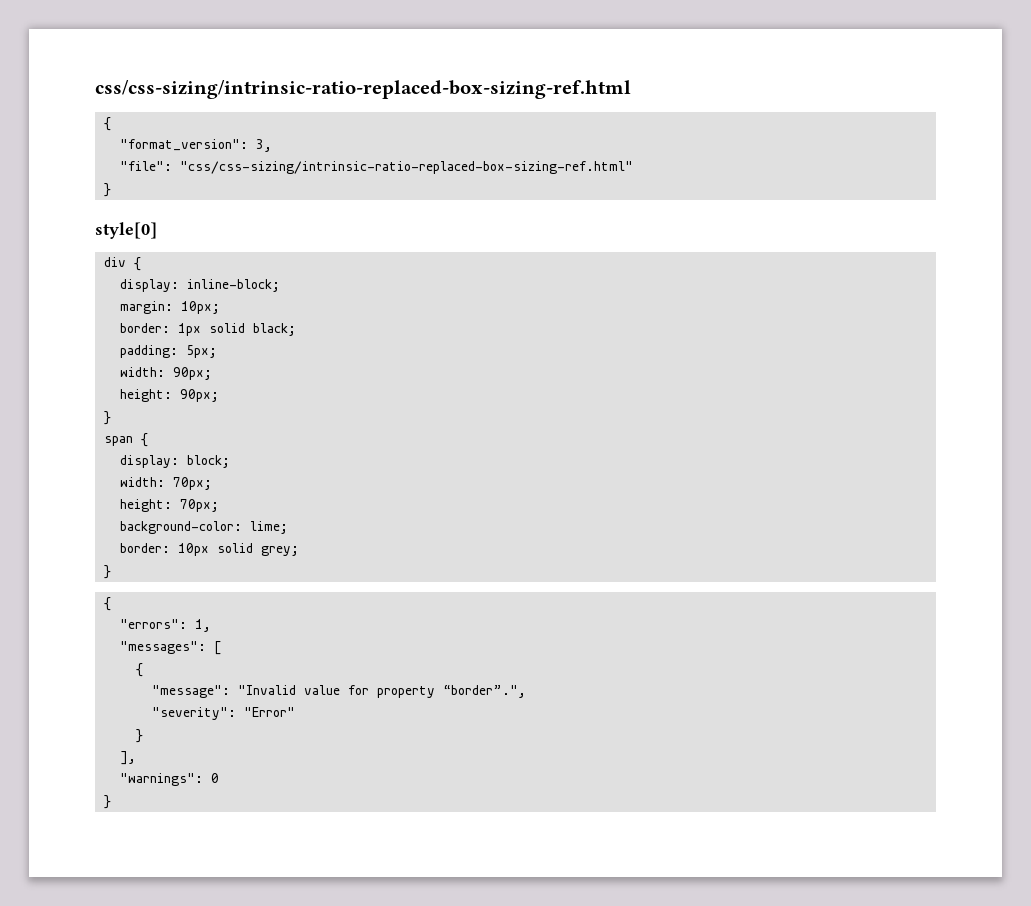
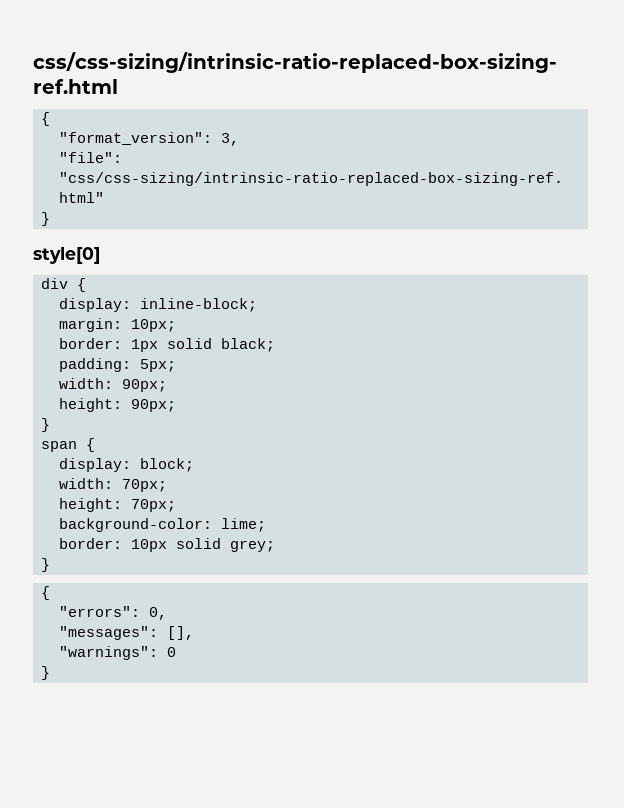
[194,619,211,632] 1, -> [149,607,168,620] 0,
[213,641,221,655] [135,663,143,677] [151,685,526,698] [151,707,295,720] [135,729,143,743] [119,751,136,765] [ // { // "message": "Invalid value for property “border”.", // "severity": "Error" // } // ], -> [167,626,195,640] [],

